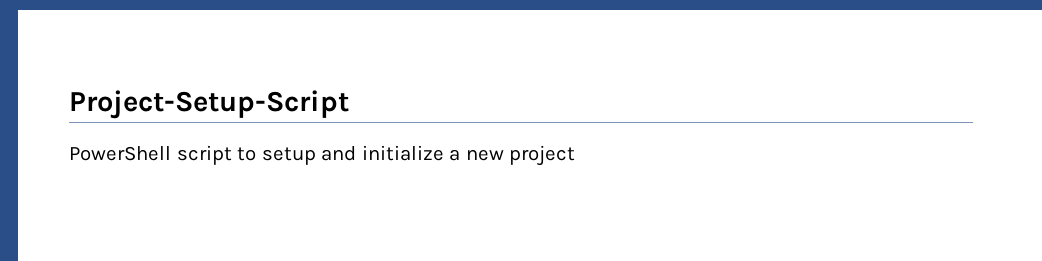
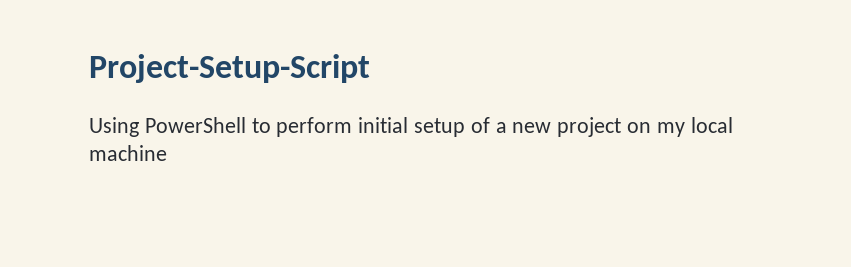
[69,145,576,166] PowerShell script to setup and initialize a new project -> [89,117,733,137] [89,145,167,161] Using PowerShell to perform initial setup of a new project on my local machine

